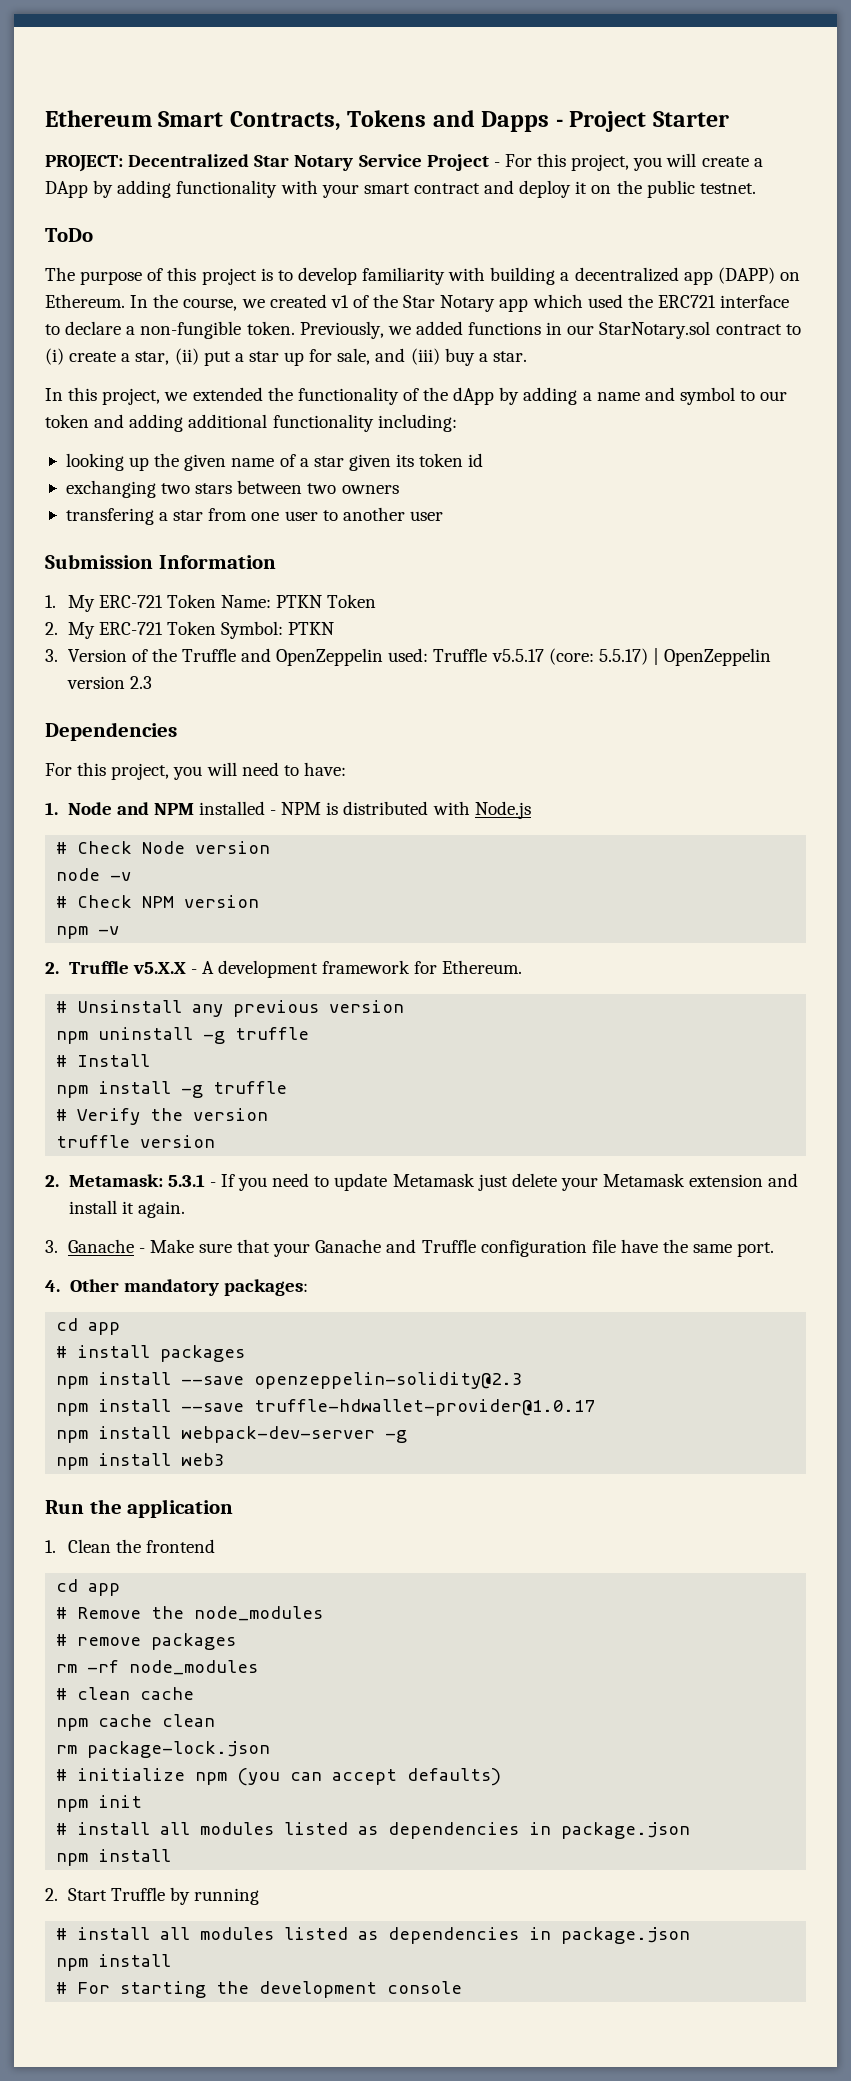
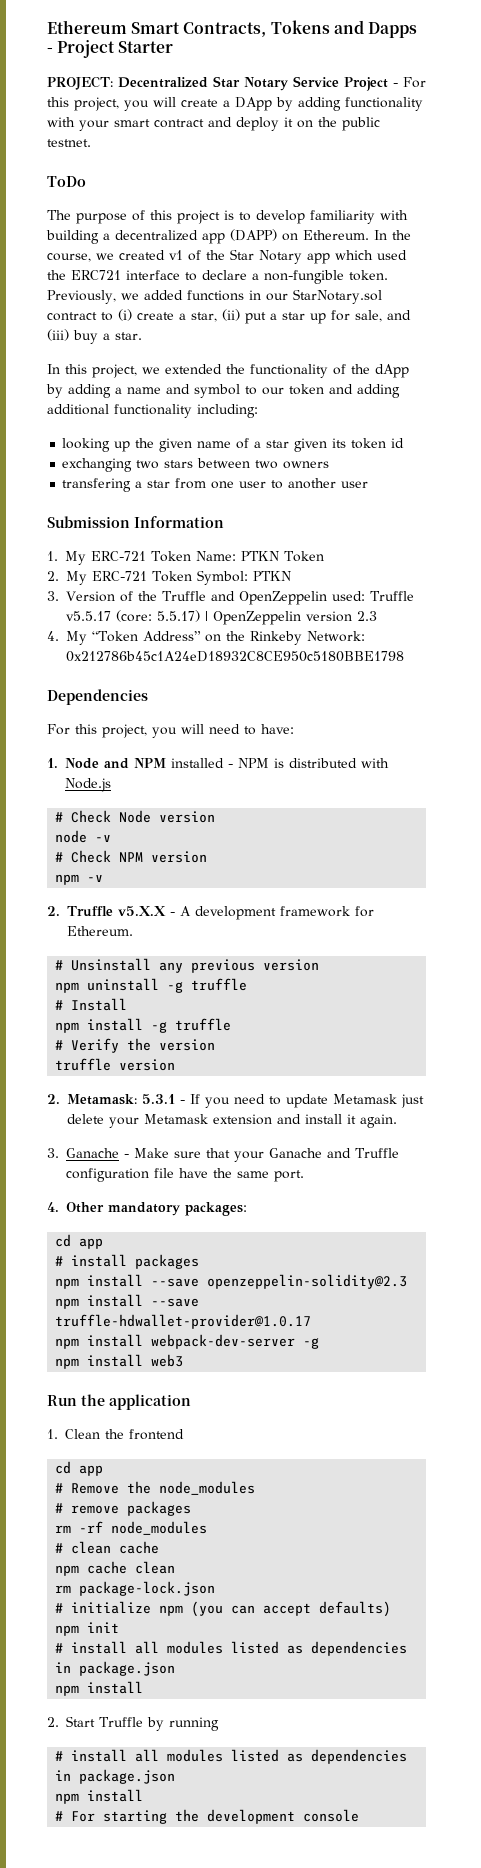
(152, 682) none -> [47,631,365,645] [66,651,404,662] // 4. My “Token Address” on the Rinkeby Network: 0x212786b45c1A24eD18932C8CE950c5180BBE1798

